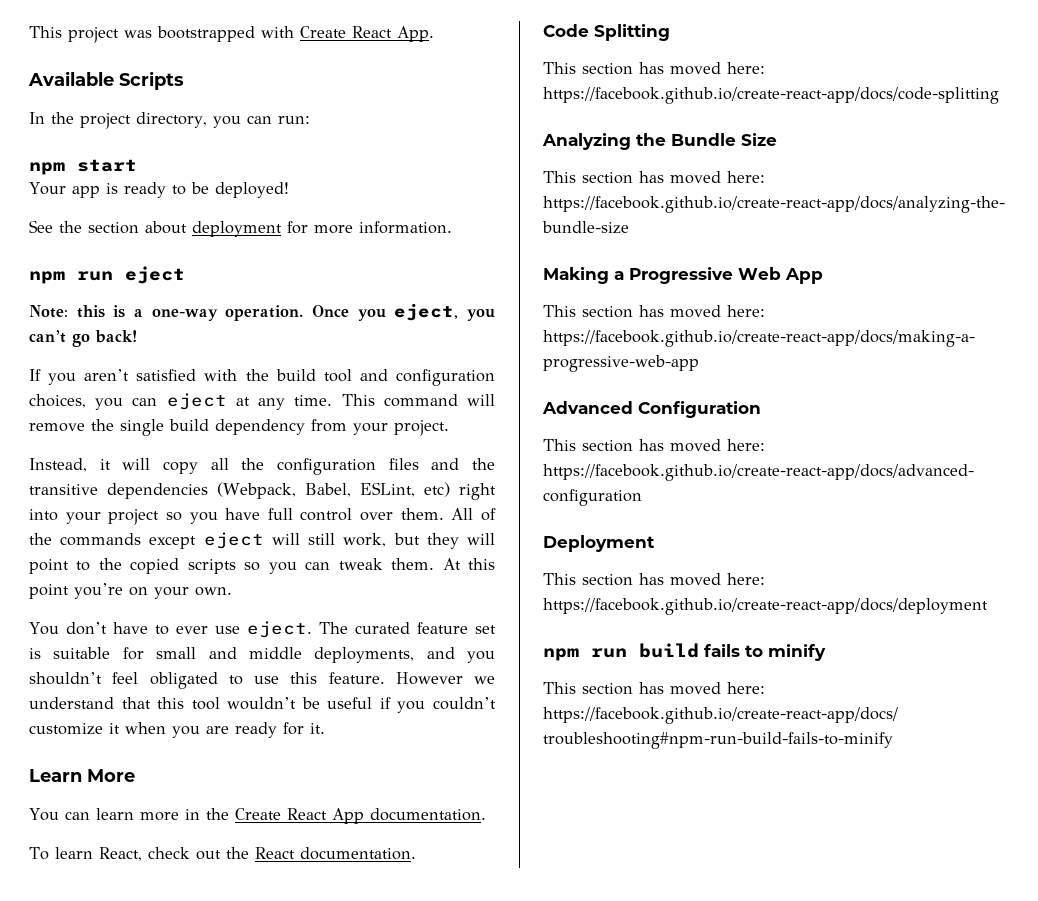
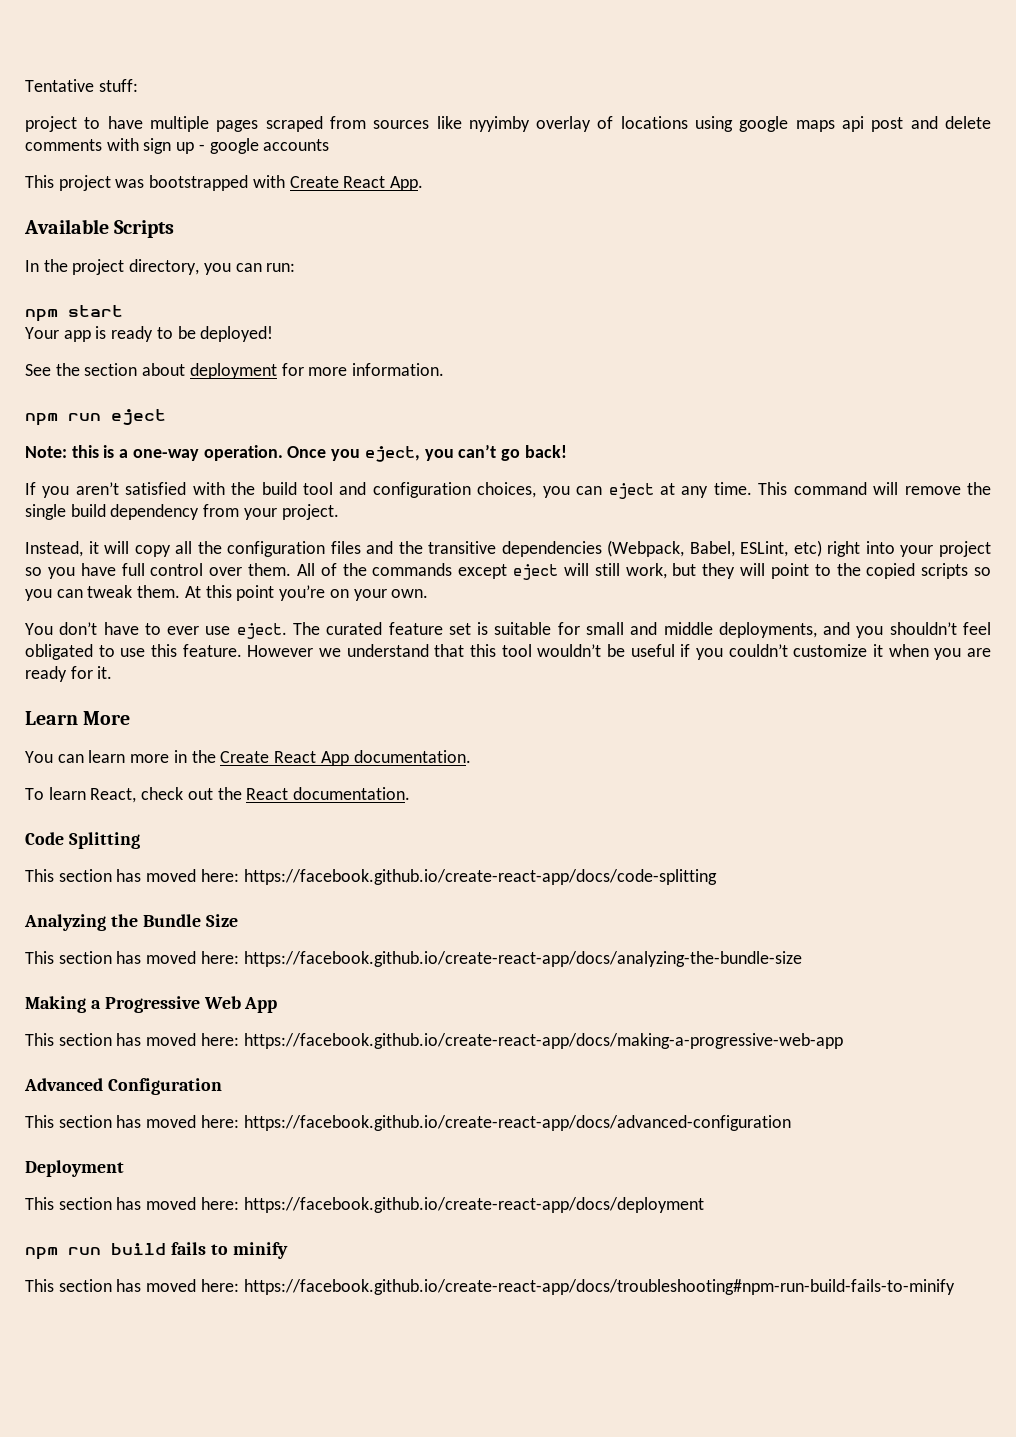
(29, 32) none -> [25,79,138,92] [25,116,991,132] [25,138,330,154] Tentative stuff: // project to have multiple pages scraped from sources like nyyimby overlay of locations using google maps api post and delete comments with sign up - google accounts //

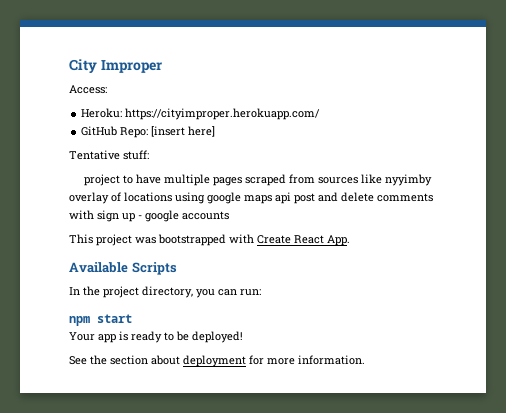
(25, 85) none -> [69,59,162,73] [69,85,107,94] [81,108,321,120] [81,126,216,138] City Improper // Access: // Heroku: https://cityimproper.herokuapp.com/ // GitHub Repo: [insert here] //
[25,409,166,426] [25,444,567,462] [25,482,992,499] [25,504,339,520] [25,540,991,557] [25,563,992,580] [25,585,429,601] [25,622,992,639] [25,644,991,660] [25,666,113,682] [25,711,131,725] [25,750,471,766] [25,787,411,803] [25,832,140,849] [25,869,717,885] [24,914,238,931] [25,951,802,967] [25,996,278,1013] [25,1033,843,1049] [24,1078,222,1095] [25,1115,791,1131] [25,1160,124,1177] [25,1197,704,1213] [25,1242,288,1260] [25,1279,955,1295] // npm run eject // Note: this is a one-way operation. Once you eject, you can’t go back! // If you aren’t satisfied with the build tool and configuration choices, you can eject at any time. This command will remove the single build dependency from your project. // Instead, it will copy all the configuration files and the transitive dependencies (Webpack, Babel, ESLint, etc) right into your project so you have full control over them. All of the commands except eject will still work, but they will point to the copied scripts so you can tweak them. At this point you’re on your own. // You don’t have to ever use eject. The curated feature set is suitable for small and middle deployments, and you shouldn’t feel obligated to use this feature. However we understand that this tool wouldn’t be useful if you couldn’t customize it when you are ready for it. // Learn More // You can learn more in the Create React App documentation. // To learn React, check out the React documentation. // Code Splitting // This section has moved here: https://facebook.github.io/create-react-app/docs/code-splitting // Analyzing the Bundle Size // This section has moved here: https://facebook.github.io/create-react-app/docs/analyzing-the-bundle-size // Making a Progressive Web App // This section has moved here: https://facebook.github.io/create-react-app/docs/making-a-progressive-web-app // Advanced Configuration // This section has moved here: https://facebook.github.io/create-react-app/docs/advanced-configuration // Deployment // This section has moved here: https://facebook.github.io/create-react-app/docs/deployment // npm run build fails to minify // This section has moved here: https://facebook.github.io/create-react-app/docs/troubleshooting#npm-run-build-fails-to-minify -> (365, 360) none

